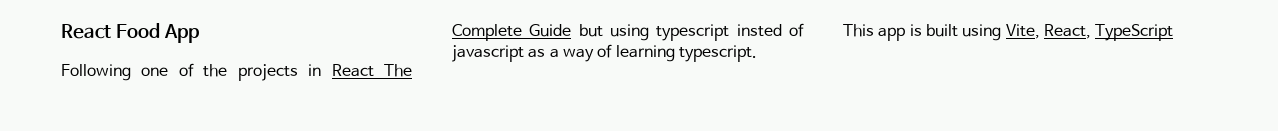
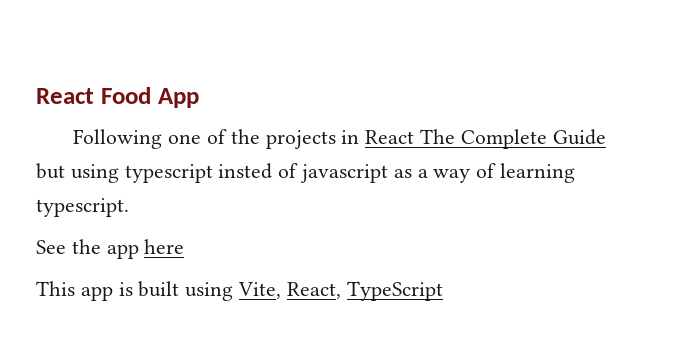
(757, 53) none -> [36,239,185,259] // See the app here

